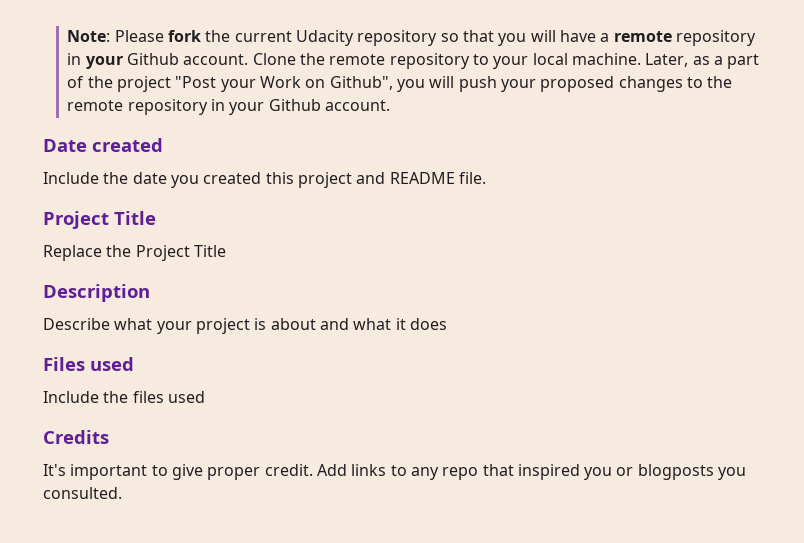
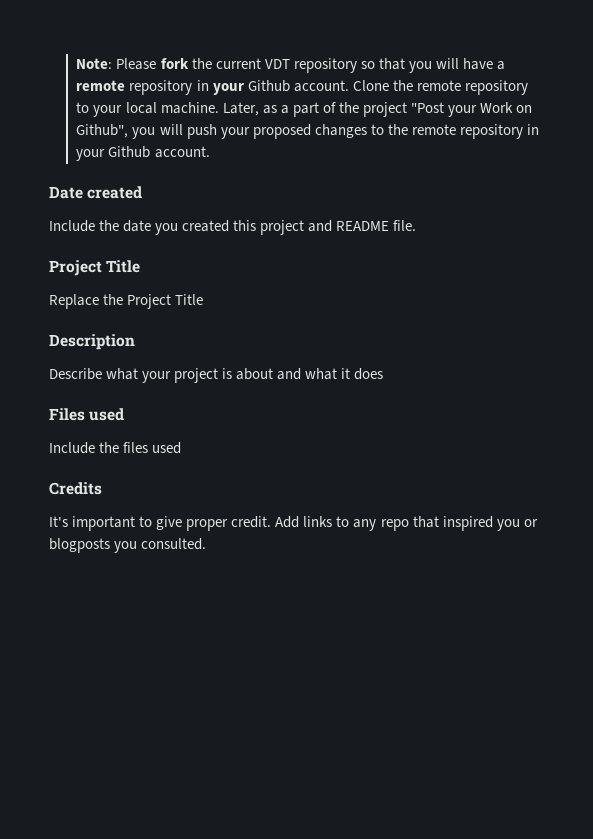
[295,30,354,46] Udacity -> [264,59,290,69] VDT

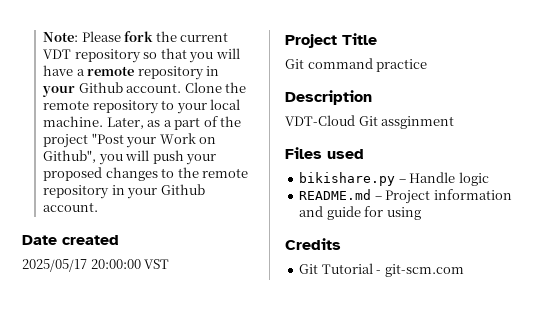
[49,220,417,235] [49,260,141,276] [49,294,204,309] [49,334,135,350] [49,368,384,383] [49,408,125,421] [49,442,182,454] [49,482,102,495] [49,516,538,531] [49,538,207,553] Include the date you created this project and README file. // Project Title // Replace the Project Title // Description // Describe what your project is about and what it does // Files used // Include the files used // Credits // It's important to give proper credit. Add links to any repo that inspired you or blogposts you consulted. -> [22,259,170,272] [285,33,377,48] [285,58,428,72] [285,90,372,105] [285,115,455,129] [285,147,364,159] [299,172,489,186] [299,189,512,204] [299,206,421,220] [285,238,341,250] [299,263,464,277] 2025/05/17 20:00:00 VST // Project Title // Git command practice // Description // VDT-Cloud Git assginment // Files used // bikishare.py – Handle logic // README.md – Project information and guide for using // Credits // Git Tutorial - git-scm.com

